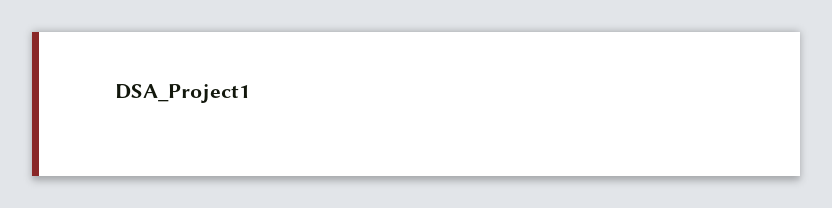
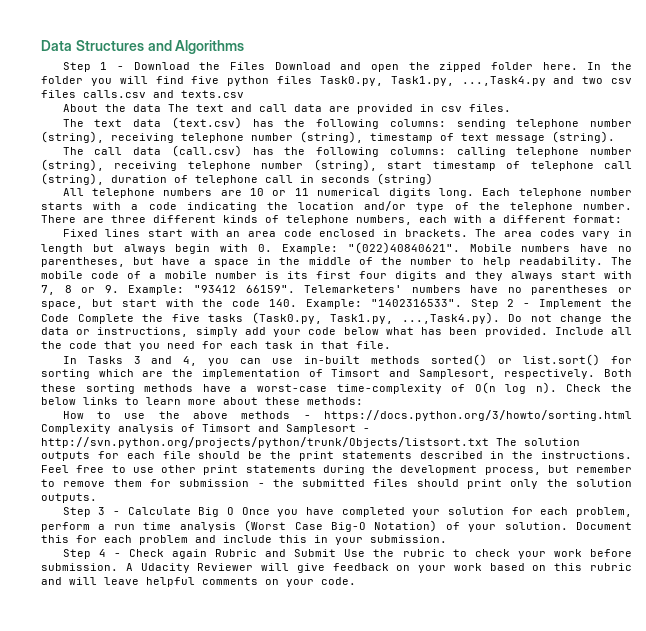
[115,84,250,103] DSA_Project1 -> [41,40,245,54] [62,62,633,72] [41,76,632,86] [41,90,244,98] [62,104,511,114] [62,117,633,129] [41,131,615,143] [62,145,633,157] [41,159,633,171] [41,173,433,185] [62,188,633,198] [41,201,633,212] [41,215,622,225] [62,229,633,239] [41,242,632,254] [41,257,633,267] [41,271,632,281] [41,285,632,295] [41,299,632,309] [41,312,632,324] [41,327,632,337] [41,341,391,351] [62,354,633,366] [41,369,632,379] [41,382,632,394] [41,397,363,405] [62,410,632,421] [41,424,370,434] [41,437,580,448] [41,451,632,461] [41,465,632,475] [41,479,633,489] [41,493,97,503] [62,507,633,517] [41,520,633,532] [41,535,447,545] [62,549,632,559] [41,563,632,573] [41,577,356,587] Data Structures and Algorithms // Step 1 - Download the Files Download and open the zipped folder here. In the folder you will find five python files Task0.py, Task1.py, ...,Task4.py and two csv files calls.csv and texts.csv // About the data The text and call data are provided in csv files. // The text data (text.csv) has the following columns: sending telephone number (string), receiving telephone number (string), timestamp of text message (string). // The call data (call.csv) has the following columns: calling telephone number (string), receiving telephone number (string), start timestamp of telephone call (string), duration of telephone call in seconds (string) // All telephone numbers are 10 or 11 numerical digits long. Each telephone number starts with a code indicating the location and/or type of the telephone number. There are three different kinds of telephone numbers, each with a different format: // Fixed lines start with an area code enclosed in brackets. The area codes vary in length but always begin with 0. Example: "(022)40840621". Mobile numbers have no parentheses, but have a space in the middle of the number to help readability. The mobile code of a mobile number is its first four digits and they always start with 7, 8 or 9. Example: "93412 66159". Telemarketers' numbers have no parentheses or space, but start with the code 140. Example: "1402316533". Step 2 - Implement the Code Complete the five tasks (Task0.py, Task1.py, ...,Task4.py). Do not change the data or instructions, simply add your code below what has been provided. Include all the code that you need for each task in that file. // In Tasks 3 and 4, you can use in-built methods sorted() or list.sort() for sorting which are the implementation of Timsort and Samplesort, respectively. Both these sorting methods have a worst-case time-complexity of O(n log n). Check the below links to learn more about these methods: // How to use the above methods - https://docs.python.org/3/howto/sorting.html Complexity analysis of Timsort and Samplesort - http://svn.python.org/projects/python/trunk/Objects/listsort.txt The solution outputs for each file should be the print statements described in the instructions. Feel free to use other print statements during the development process, but remember to remove them for submission - the submitted files should print only the solution outputs. // Step 3 - Calculate Big O Once you have completed your solution for each problem, perform a run time analysis (Worst Case Big-O Notation) of your solution. Document this for each problem and include this in your submission. // Step 4 - Check again Rubric and Submit Use the rubric to check your work before submission. A Udacity Reviewer will give feedback on your work based on this rubric and will leave helpful comments on your code.

